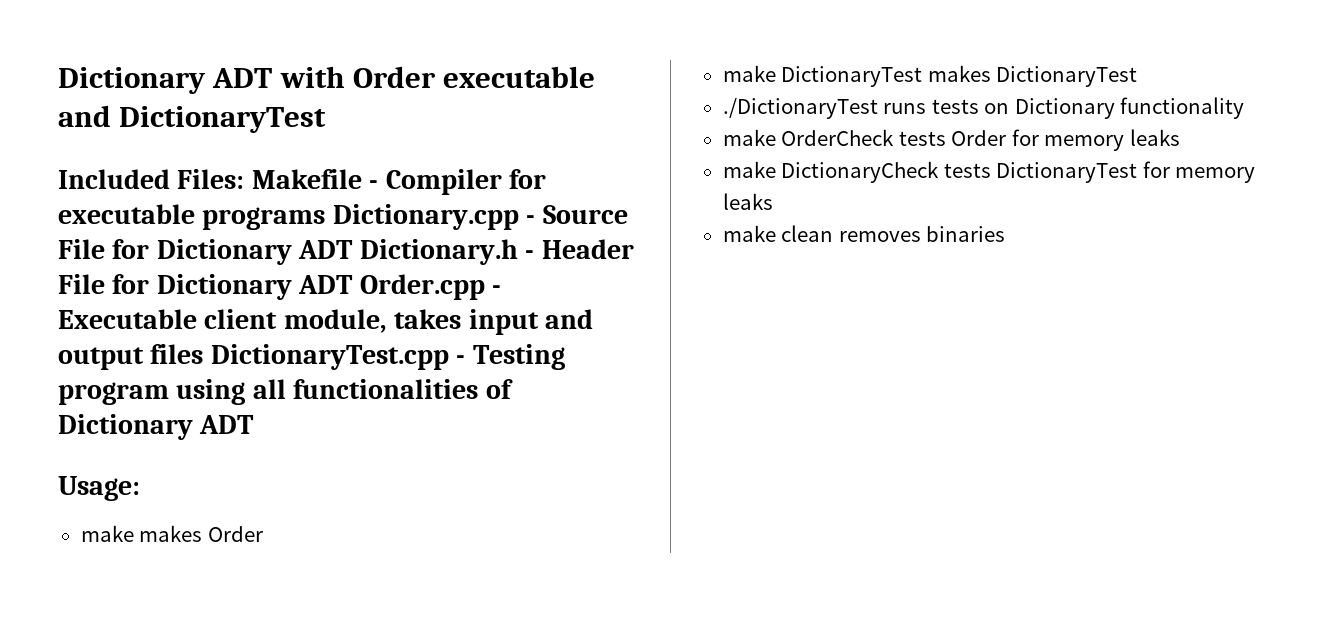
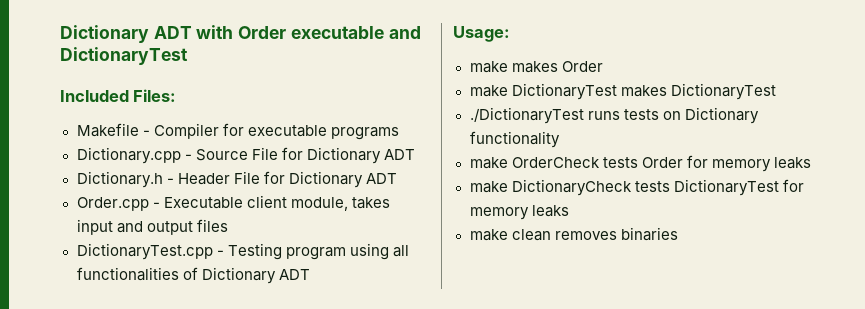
(245, 179) none -> (177, 95) //
(326, 218) none -> (399, 133) //
(354, 249) none -> (415, 154) //
(354, 284) none -> (397, 178) //
(204, 354) none -> (228, 225) //

